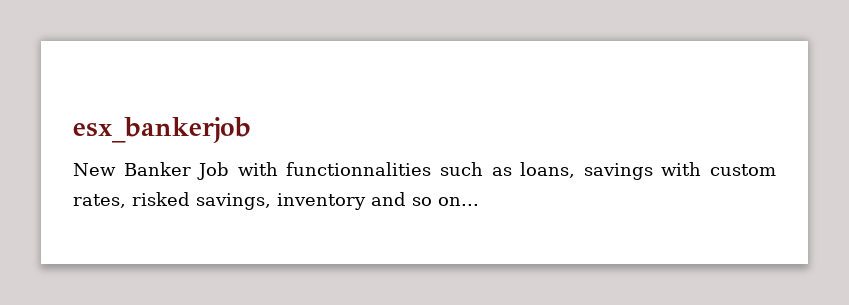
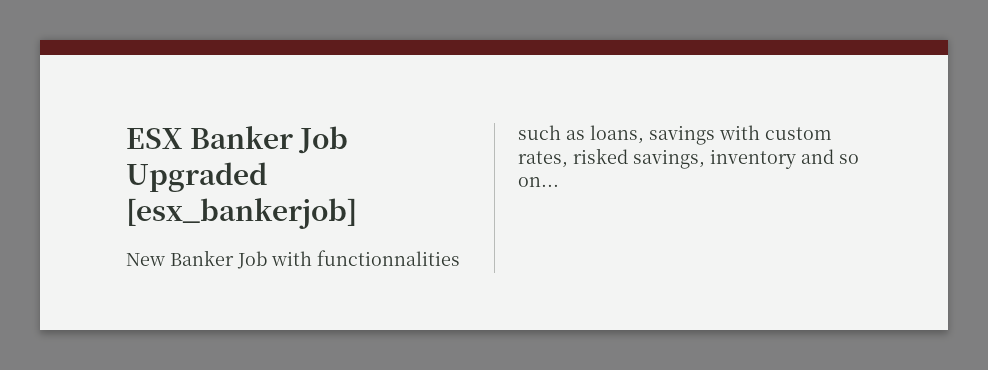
[73,117,251,143] esx_bankerjob -> [126,126,349,154] [126,162,267,192] [126,198,357,229] ESX Banker Job Upgraded [esx_bankerjob]

